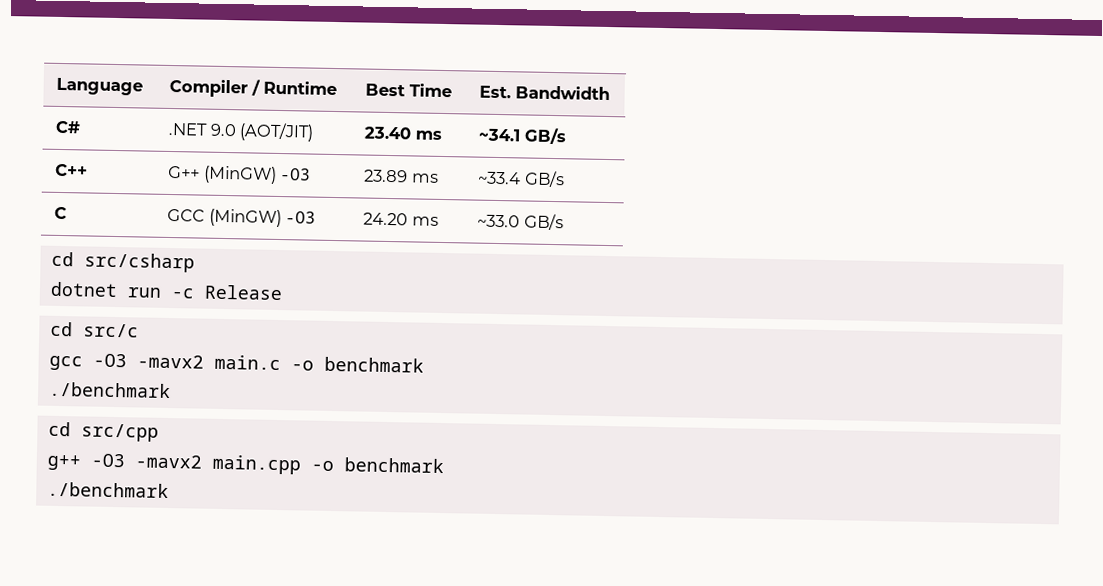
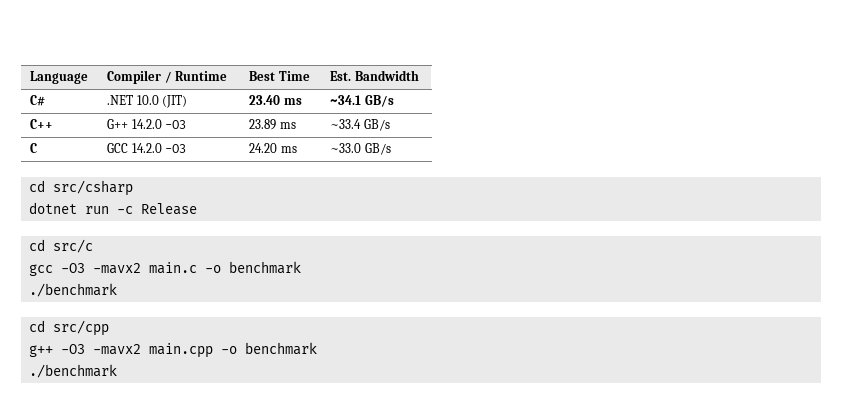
[209,122,315,142] 9.0 (AOT/JIT) -> [136,95,188,108] 10.0 (JIT)
[202,165,277,184] (MinGW) -> [131,119,162,129] 14.2.0
[208,208,282,228] (MinGW) -> [131,143,162,153] 14.2.0

